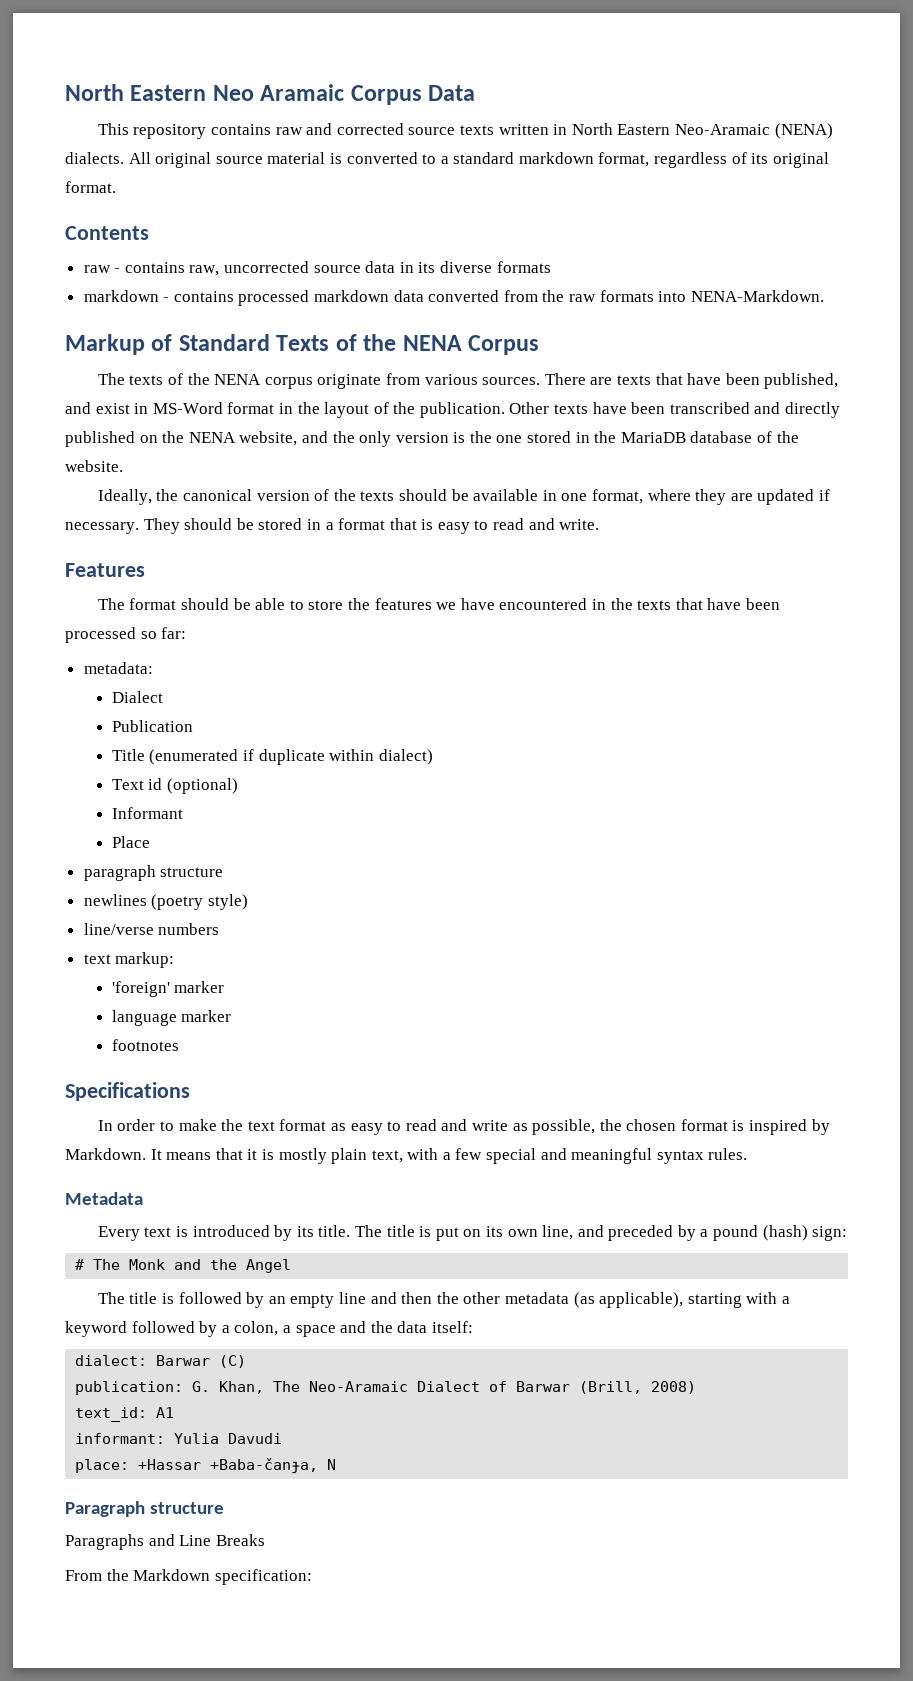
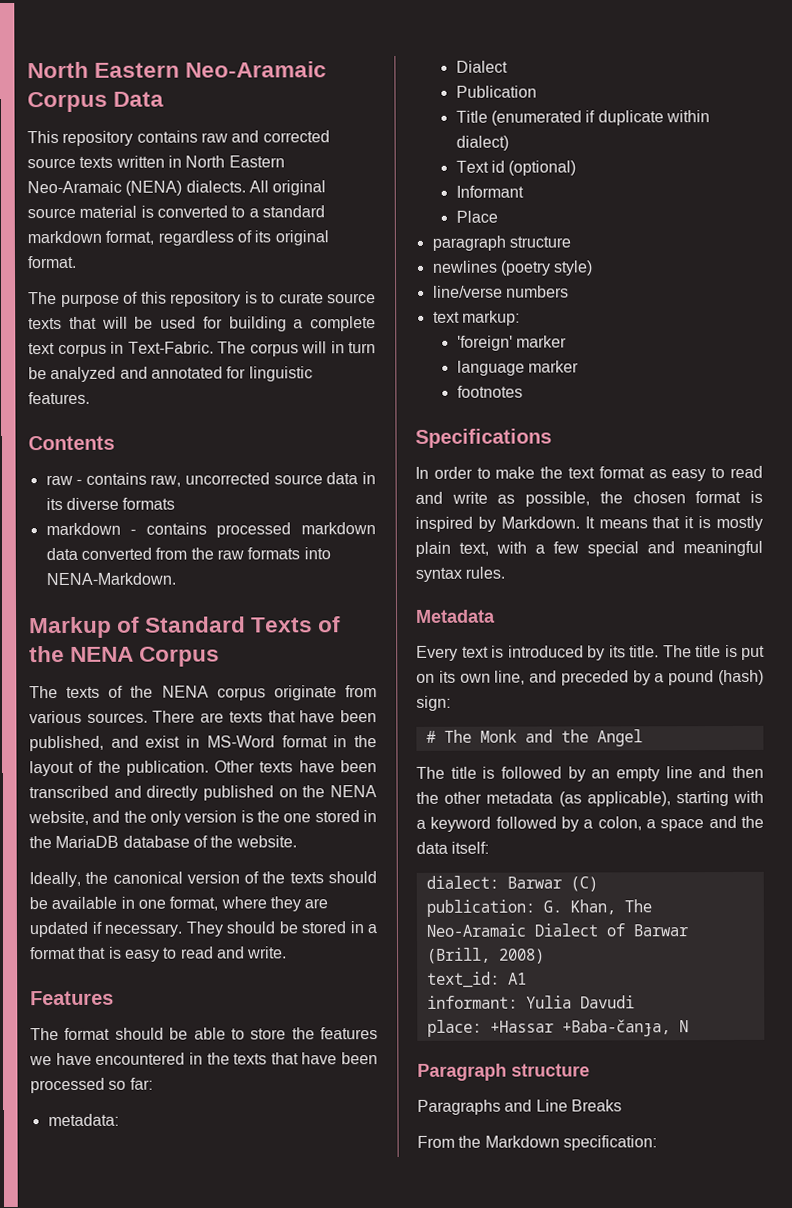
[65,84,345,101] North Eastern Neo Aramaic -> [27,61,328,79] North Eastern Neo-Aramaic
(116, 187) none -> [28,291,376,307] [28,316,376,332] [28,341,376,358] [28,366,313,383] [28,391,90,405] // The purpose of this repository is to curate source texts that will be used for building a complete text corpus in Text-Fabric. The corpus will in turn be analyzed and annotated for linguistic features.

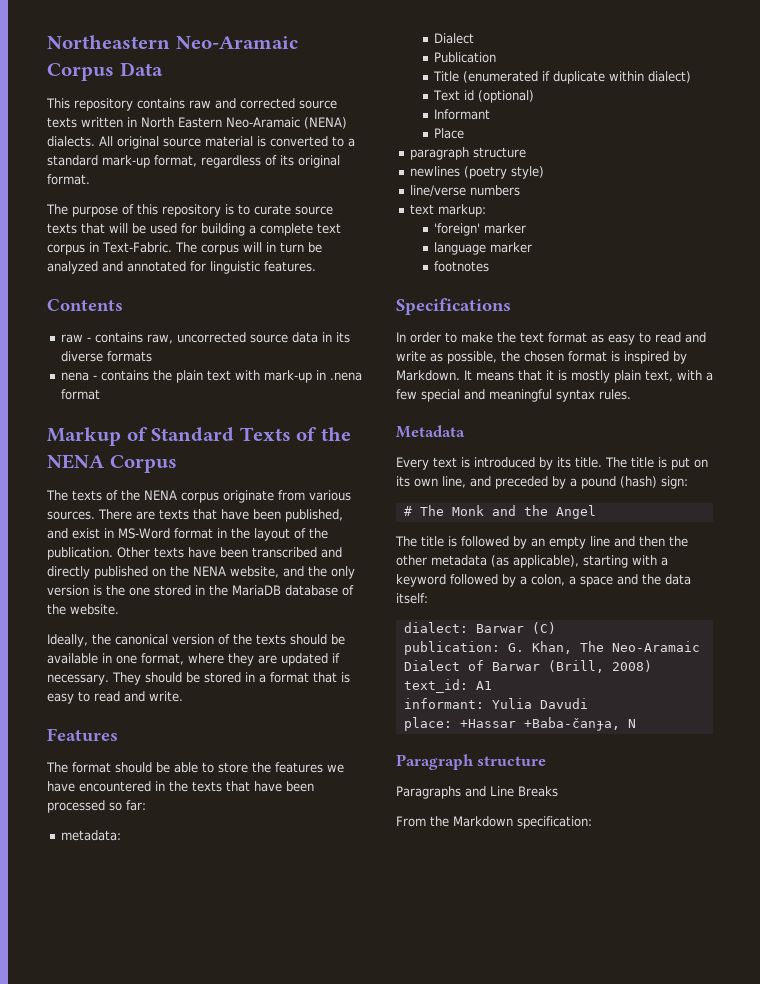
[27,61,181,79] North Eastern -> [47,35,170,49] Northeastern
[27,230,102,244] markdown -> [102,155,150,168] mark-up
[45,522,376,538] [45,547,331,561] [45,572,176,586] markdown - contains processed markdown data converted from the raw formats into NENA-Markdown. -> [61,370,363,383] [61,389,101,400] nena - contains the plain text with mark-up in .nena format

